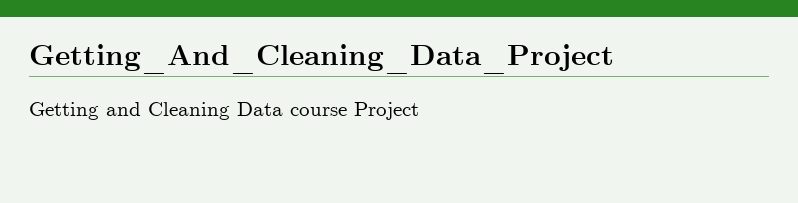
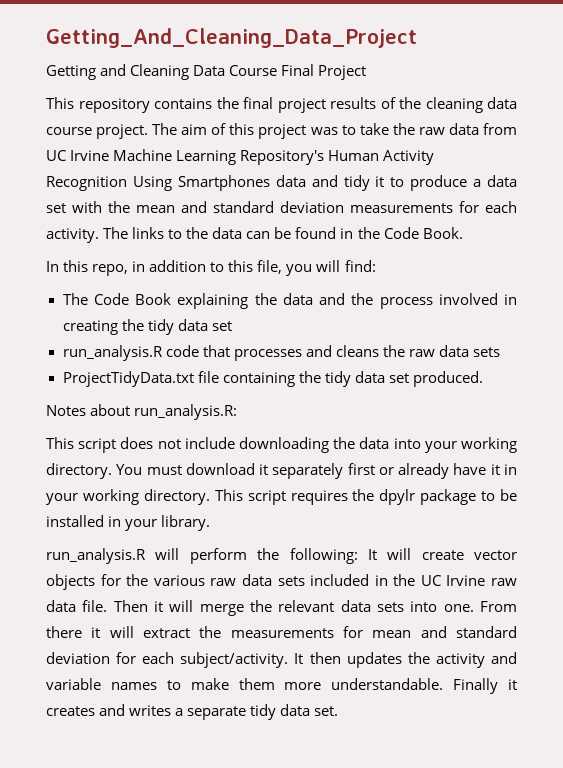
[290,102,419,120] course Project -> [229,64,367,80] [46,97,517,113] [46,123,518,139] [46,149,435,165] [46,175,517,191] [46,201,517,213] [46,227,463,243] [46,260,376,276] [62,293,517,309] [62,319,232,335] [62,345,500,361] [62,371,483,387] [46,404,238,420] [46,437,517,453] [46,463,517,479] [46,489,517,505] [46,515,211,531] [46,548,517,564] [46,574,517,590] [46,600,517,616] [46,626,517,638] [46,652,517,668] [46,678,517,694] [46,704,339,720] Course Final Project // This repository contains the final project results of the cleaning data course project. The aim of this project was to take the raw data from UC Irvine Machine Learning Repository's Human Activity Recognition Using Smartphones data and tidy it to produce a data set with the mean and standard deviation measurements for each activity. The links to the data can be found in the Code Book. // In this repo, in addition to this file, you will find: // The Code Book explaining the data and the process involved in creating the tidy data set // run_analysis.R code that processes and cleans the raw data sets // ProjectTidyData.txt file containing the tidy data set produced. // Notes about run_analysis.R: // This script does not include downloading the data into your working directory. You must download it separately first or already have it in your working directory. This script requires the dpylr package to be installed in your library. // run_analysis.R will perform the following: It will create vector objects for the various raw data sets included in the UC Irvine raw data file. Then it will merge the relevant data sets into one. From there it will extract the measurements for mean and standard deviation for each subject/activity. It then updates the activity and variable names to make them more understandable. Finally it creates and writes a separate tidy data set.

